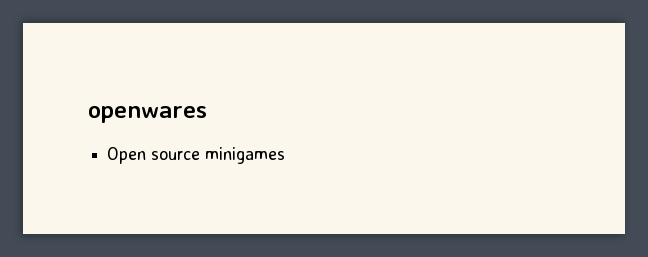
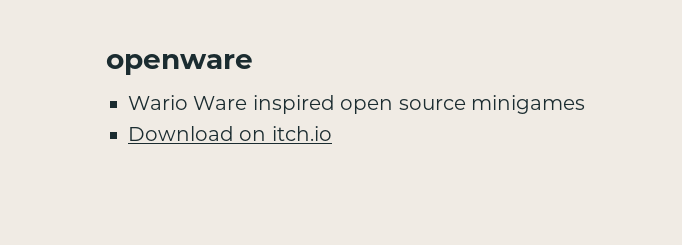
[88,106,207,123] [107,147,147,164] openwares // Open -> [106,54,253,75] [128,95,394,114] openware // Wario Ware inspired open
(286, 155) none -> [128,126,332,141] // Download on itch.io

